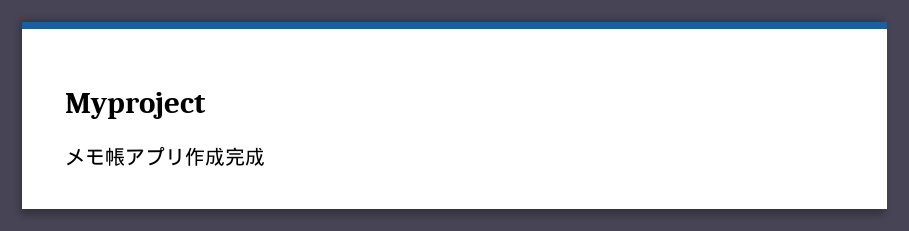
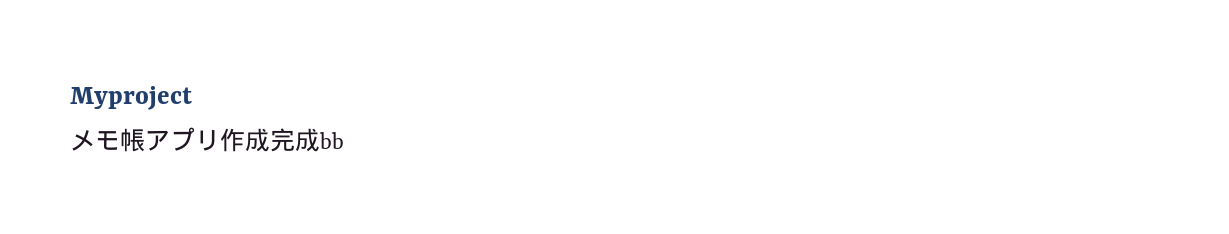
(265, 156) none -> [319,132,344,149] bb

